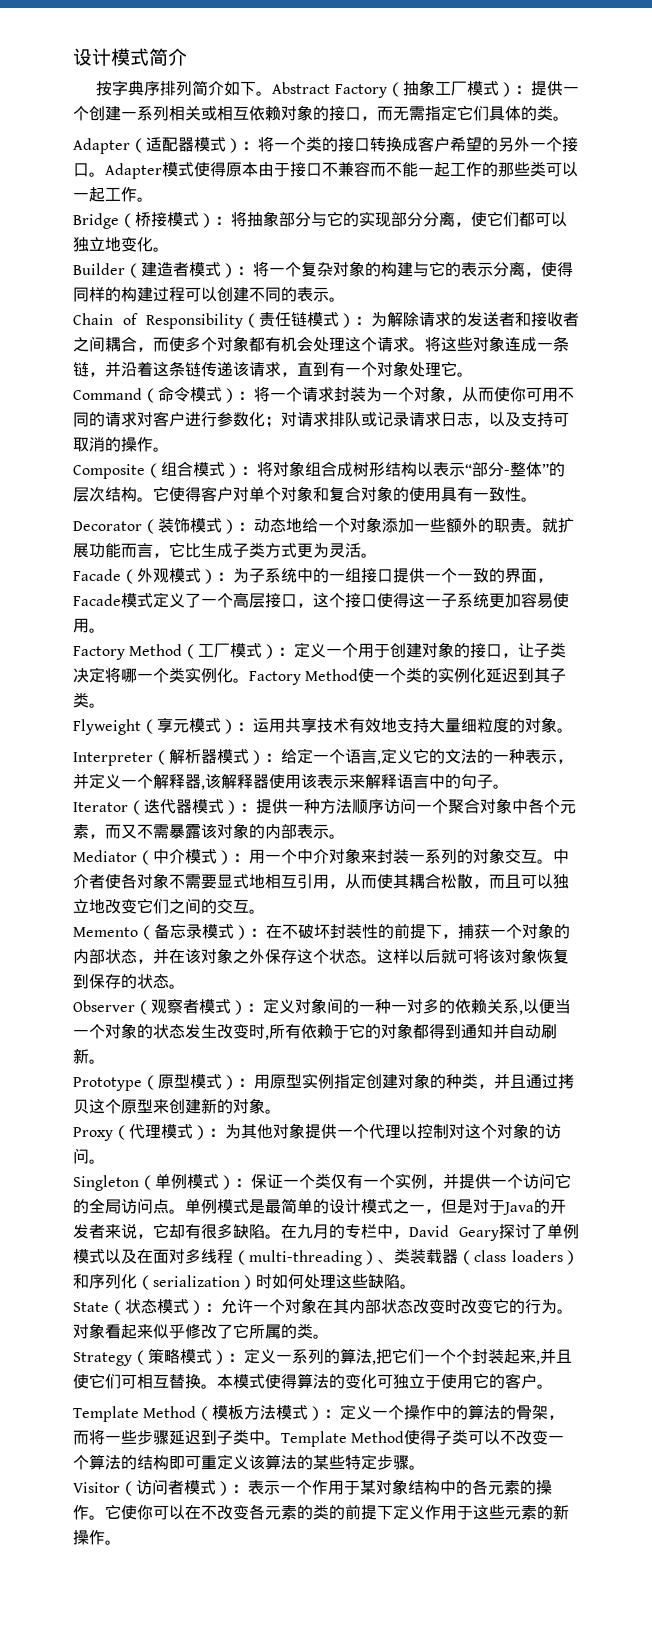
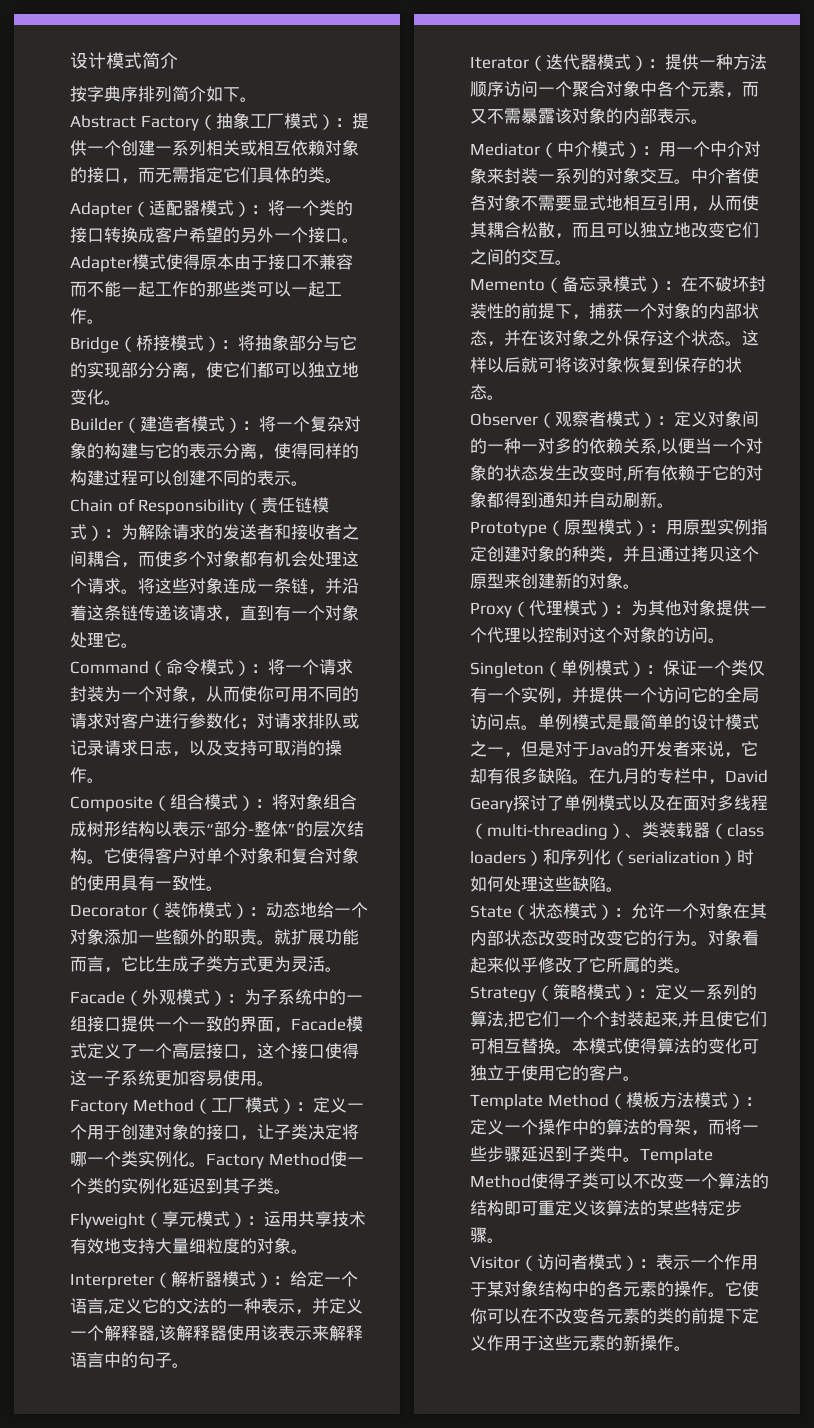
(273, 93) none -> (257, 99) //

